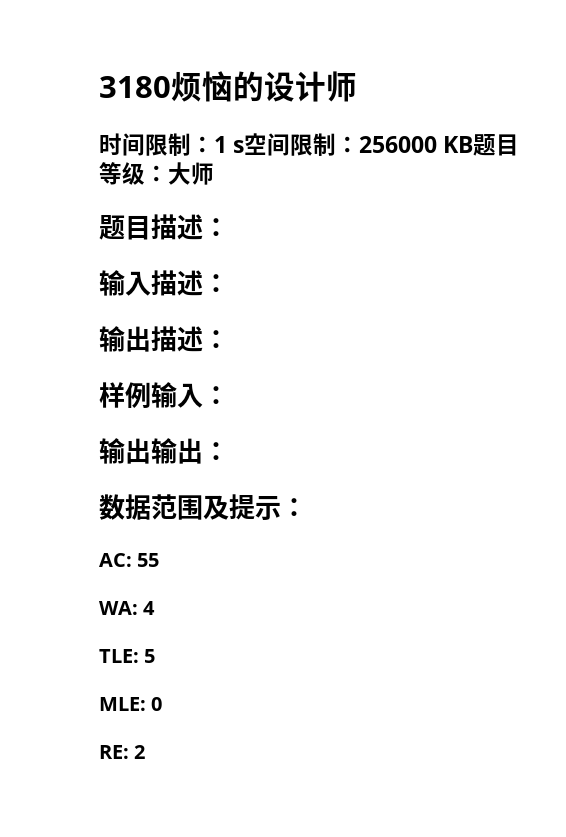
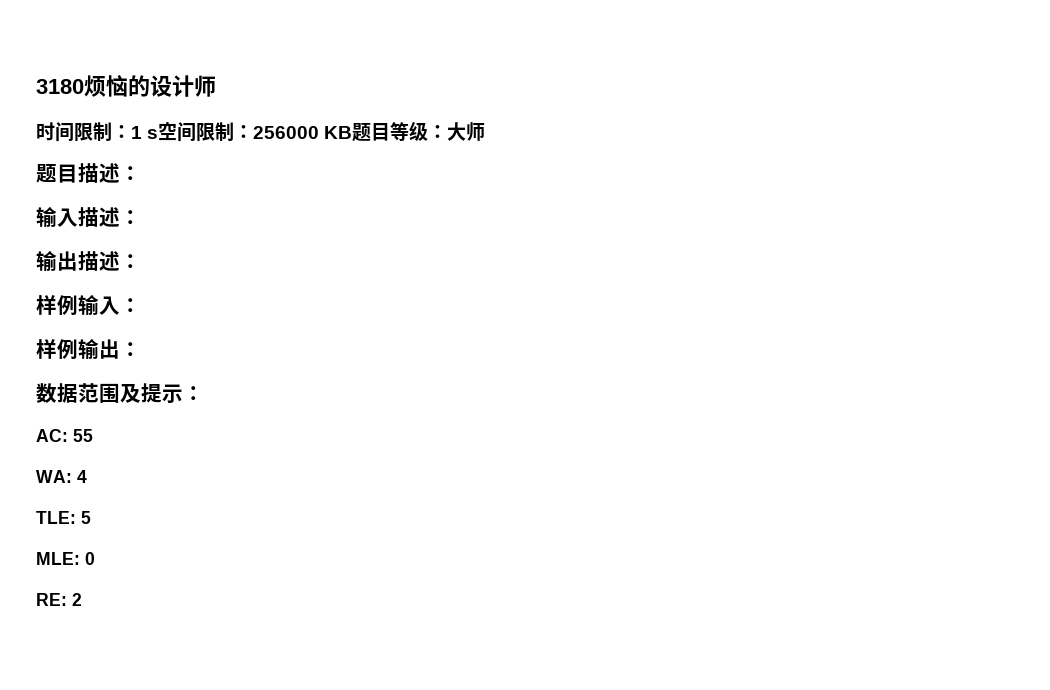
[99,438,151,464] 输出 -> [36,339,78,359] 样例

